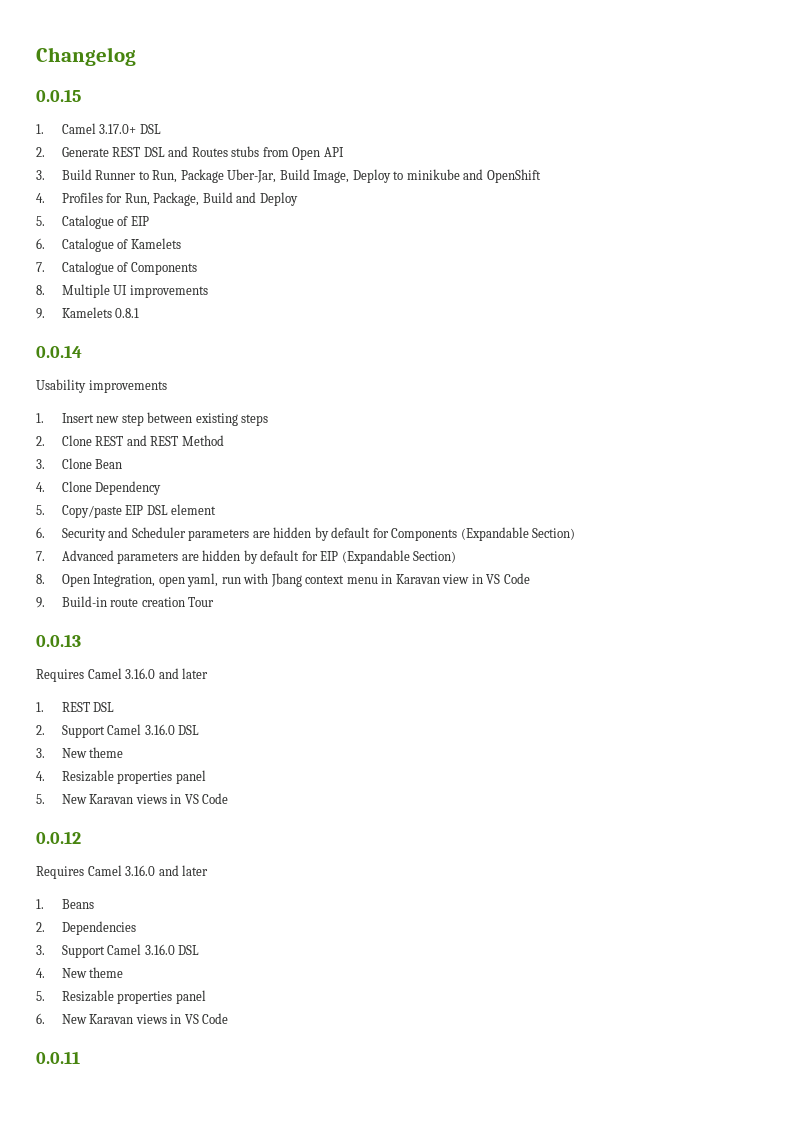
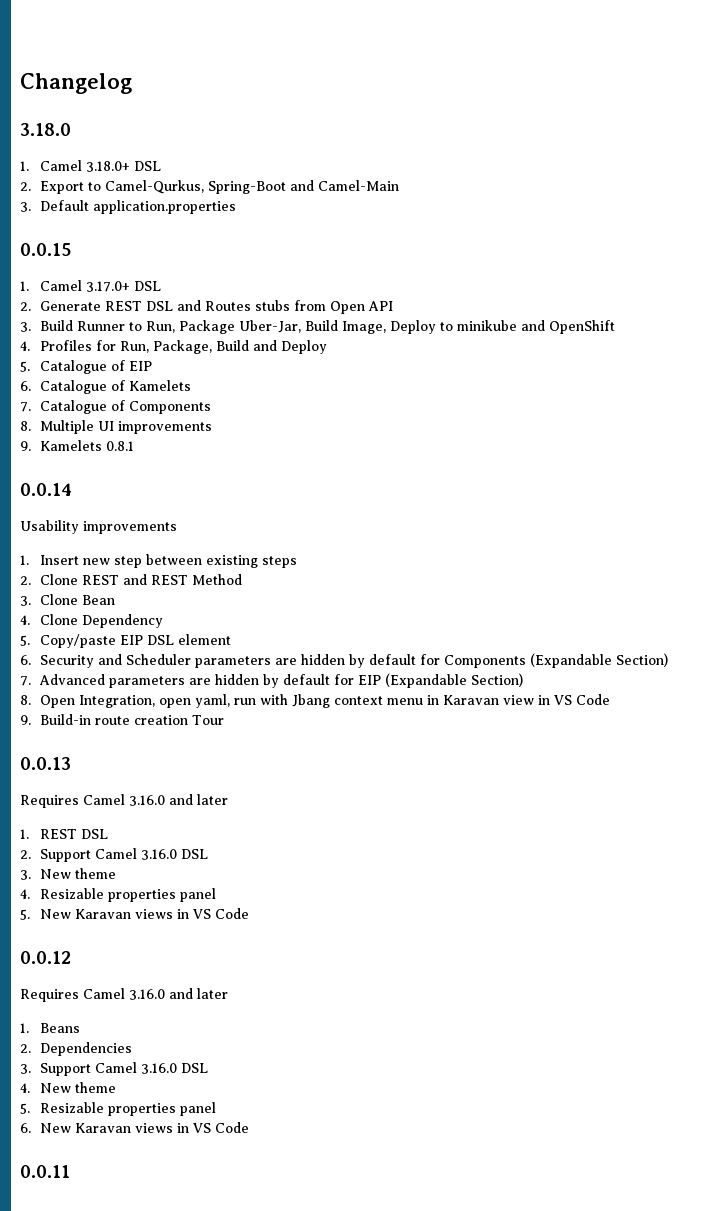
(136, 56) none -> [20,123,71,136] [20,160,161,172] [20,180,399,194] [20,200,236,214] // 3.18.0 // 1. Camel 3.18.0+ DSL // 2. Export to Camel-Qurkus, Spring-Boot and Camel-Main // 3. Default application.properties

